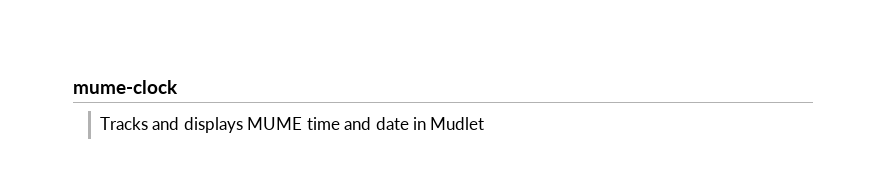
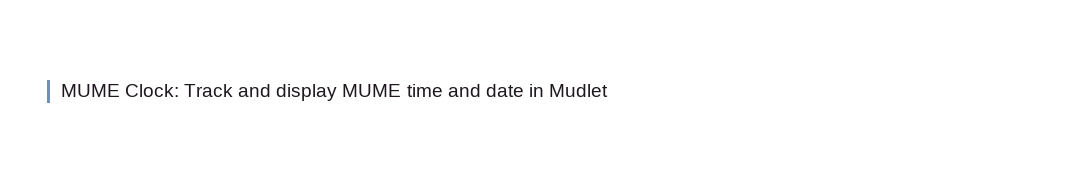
[73,80,178,94] [99,117,243,133] mume-clock // Tracks and displays -> [60,84,338,101] MUME Clock: Track and display

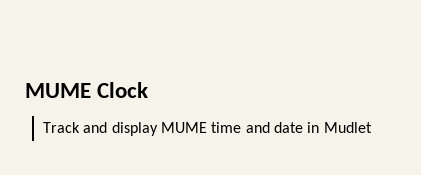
[60,84,179,97] MUME Clock: -> [25,82,149,98] MUME Clock //

